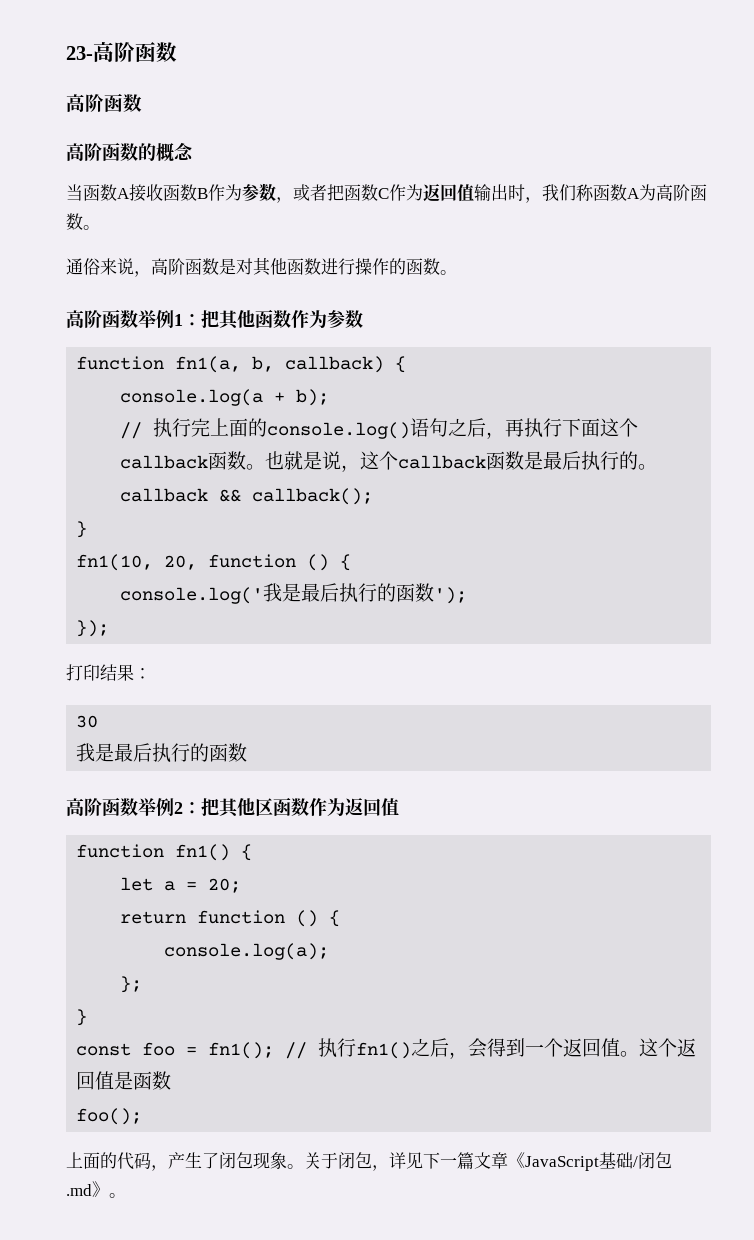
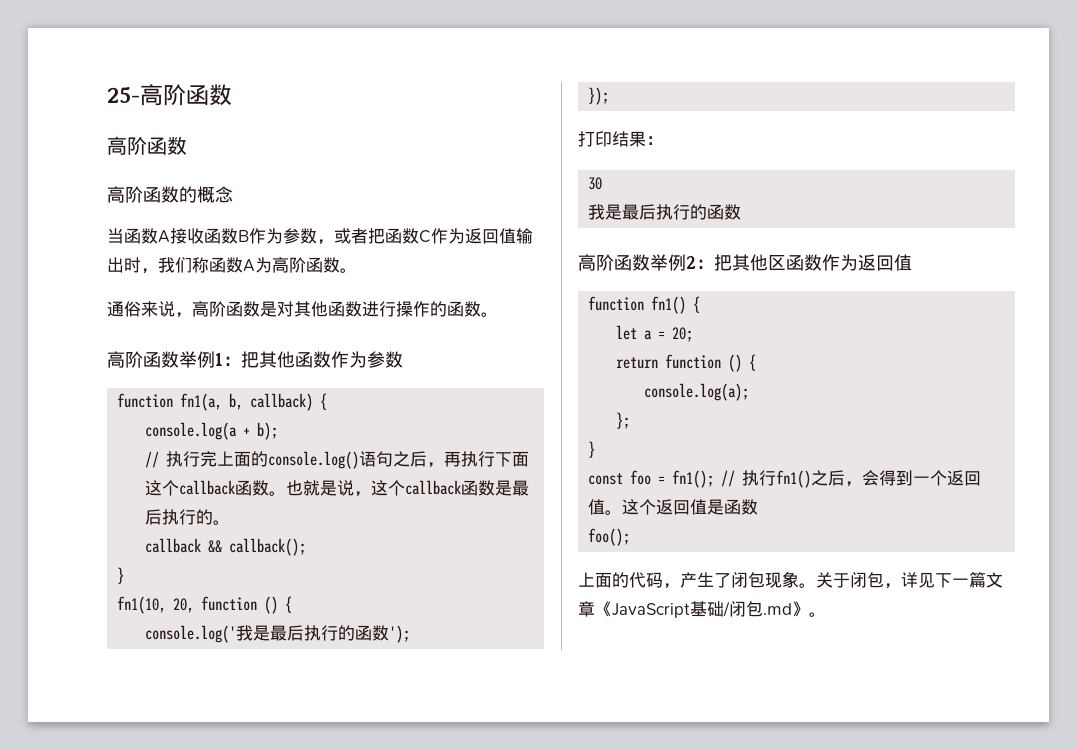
[66,46,93,60] 23- -> [107,87,140,103] 25-

